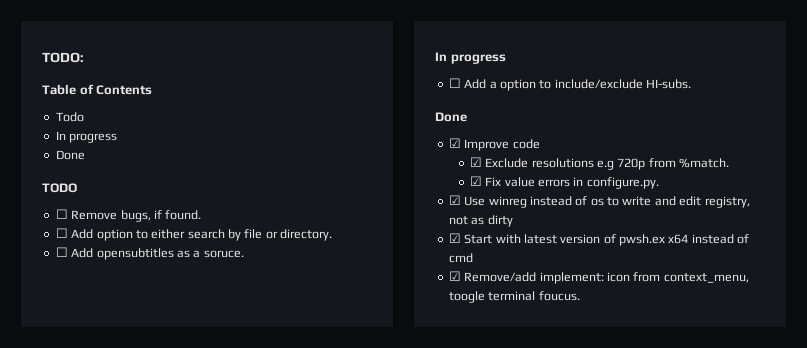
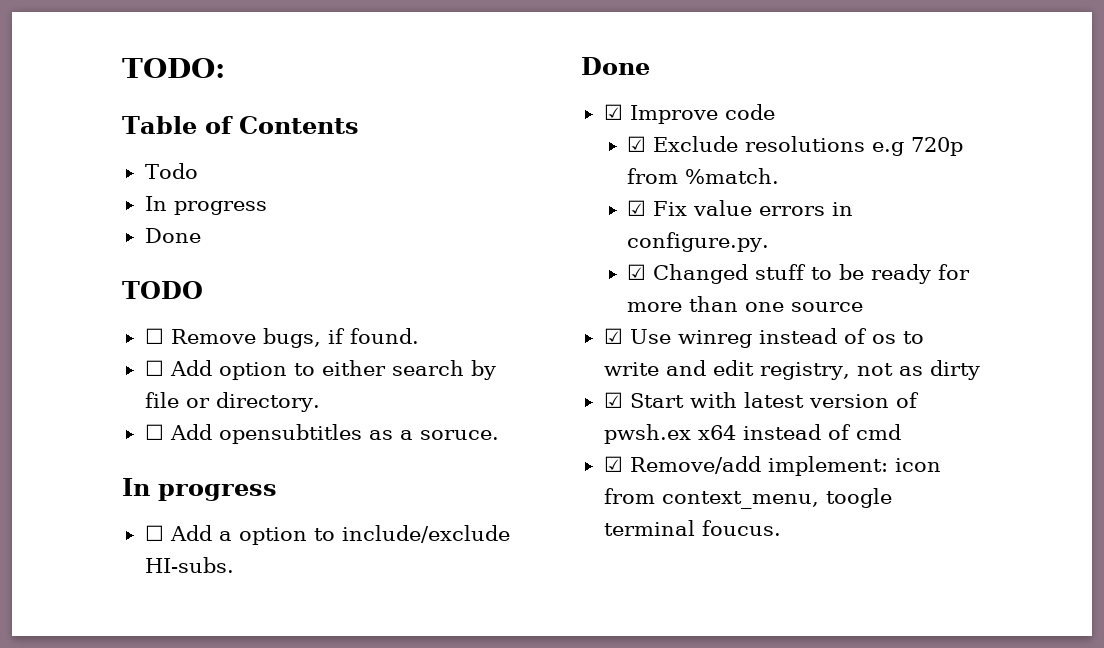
(659, 183) none -> [627,264,971,284] [627,296,864,312] // ☑ Changed stuff to be ready for more than one source

